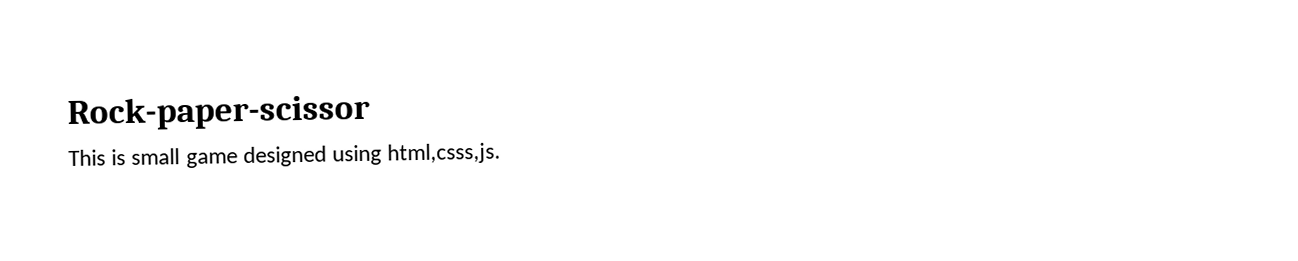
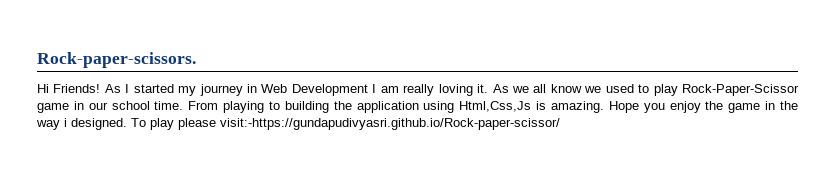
[67,93,370,132] [68,142,502,169] Rock-paper-scissor // This is small game designed using html,csss,js. -> [37,52,196,68] [37,84,799,96] [37,101,799,113] [36,118,560,130] Rock-paper-scissors. // Hi Friends! As I started my journey in Web Development I am really loving it. As we all know we used to play Rock-Paper-Scissor game in our school time. From playing to building the application using Html,Css,Js is amazing. Hope you enjoy the game in the way i designed. To play please visit:-https://gundapudivyasri.github.io/Rock-paper-scissor/

